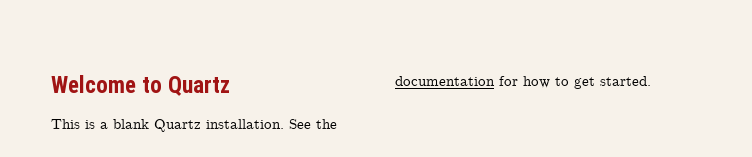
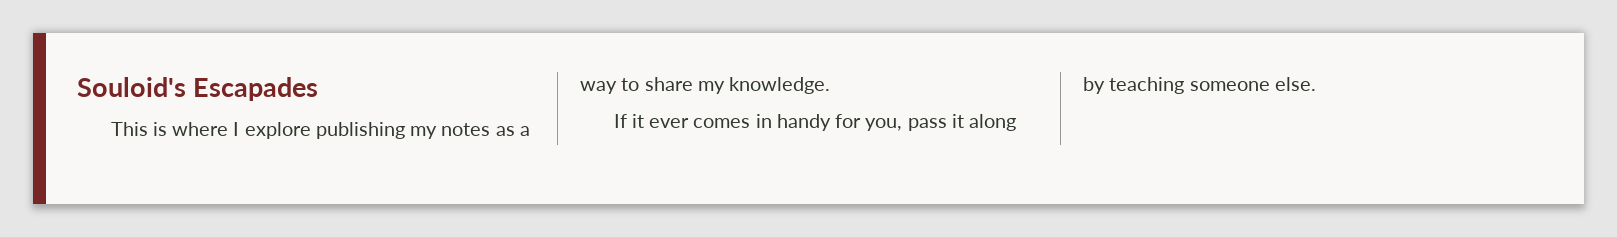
[51,75,231,96] Welcome to Quartz -> [77,77,319,101] Souloid's Escapades
[100,119,337,132] [395,76,651,89] a blank Quartz installation. See the documentation for how to get started. -> [172,122,530,139] [580,77,831,94] [613,114,1017,131] [1083,77,1316,94] where I explore publishing my notes as a way to share my knowledge. // If it ever comes in handy for you, pass it along by teaching someone else.

